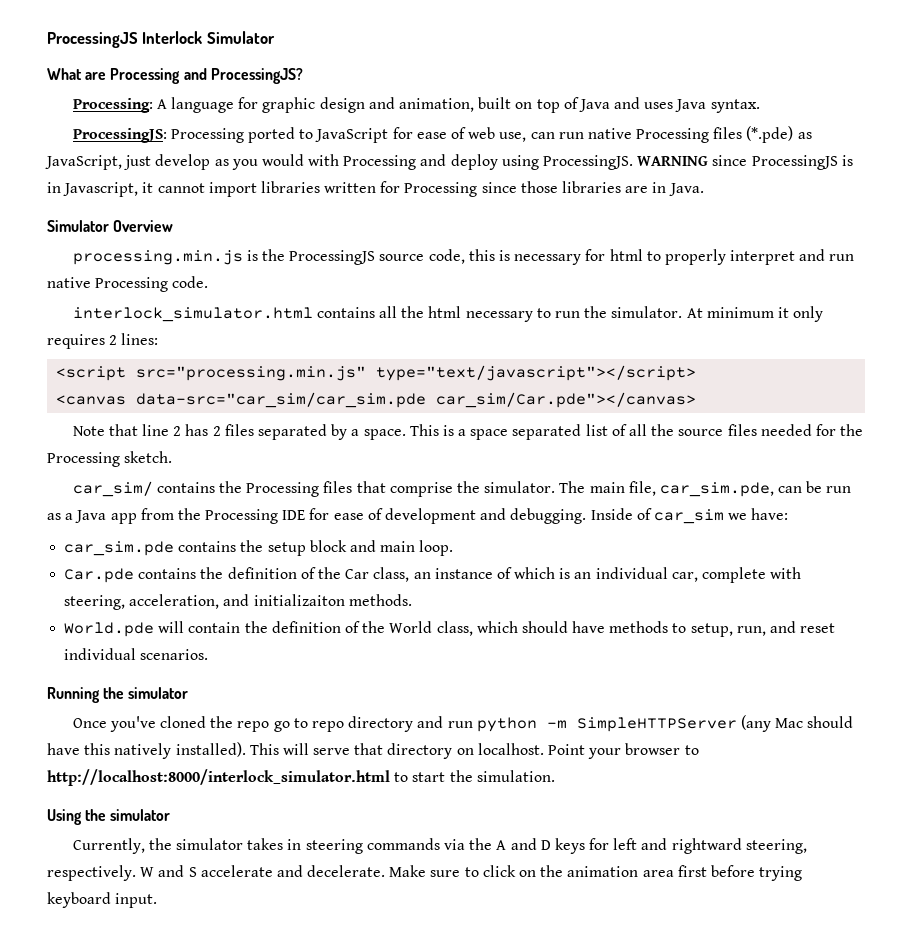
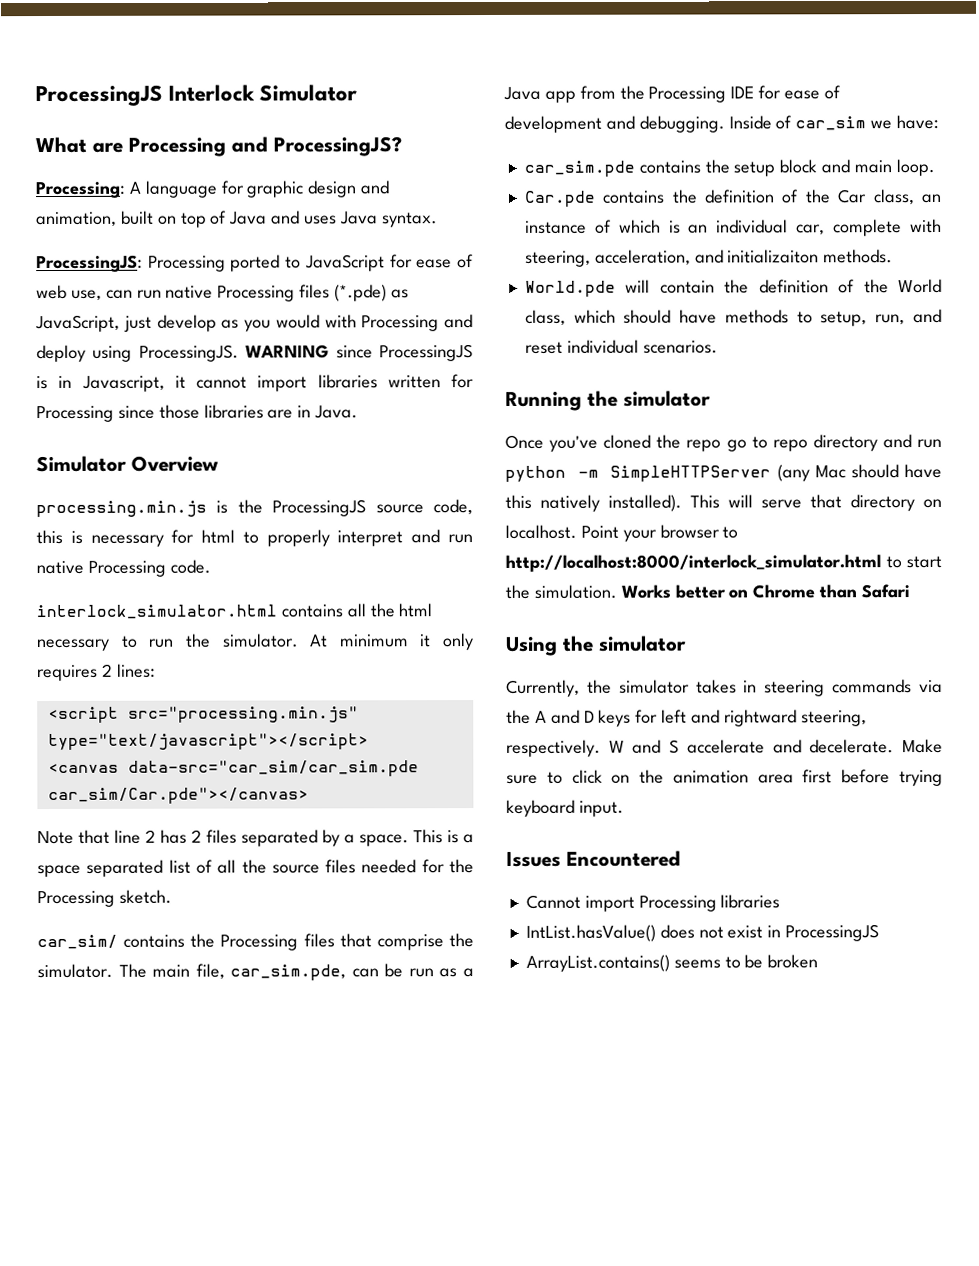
(555, 776) none -> [620,584,911,599] Works better on Chrome than Safari
(158, 900) none -> [506,850,681,867] [525,894,781,912] [525,924,880,942] [525,954,819,972] // Issues Encountered // Cannot import Processing libraries // IntList.hasValue() does not exist in ProcessingJS // ArrayList.contains() seems to be broken

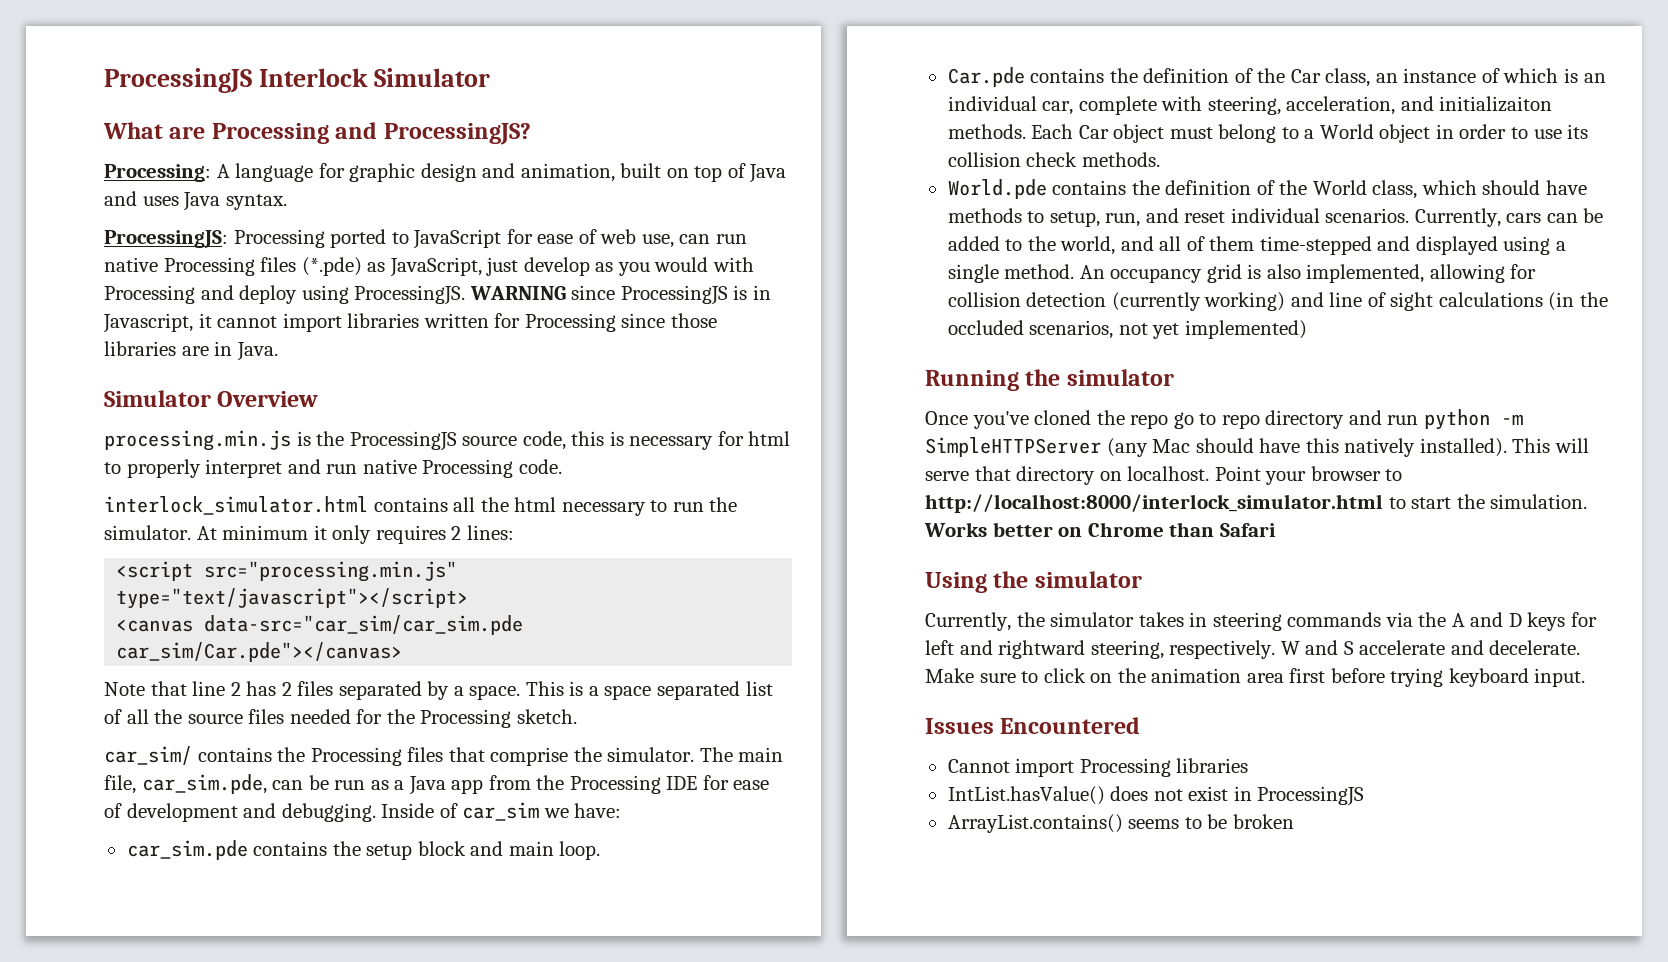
(894, 256) none -> [1031,124,1589,143] [947,152,1160,167] Each Car object must belong to a World object in order to use its collision check methods.
[625,279,715,294] will contain -> [1052,180,1127,195] contains
(718, 347) none -> [1414,208,1604,227] [947,236,1566,255] [947,264,1537,283] [947,292,1608,311] [947,320,1307,339] Currently, cars can be added to the world, and all of them time-stepped and displayed using a single method. An occupancy grid is also implemented, allowing for collision detection (currently working) and line of sight calculations (in the occluded scenarios, not yet implemented)

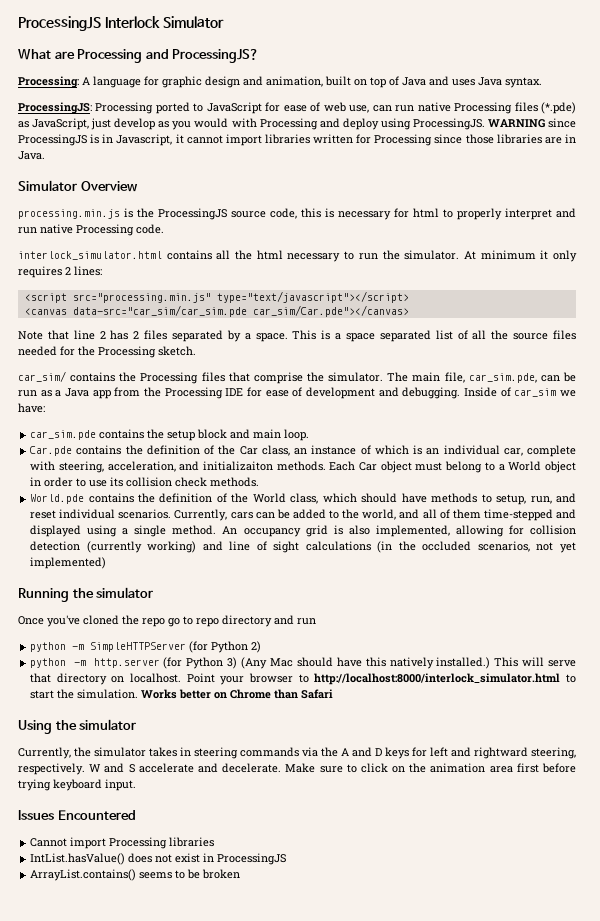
(1419, 420) none -> (316, 621) //
[1106,438,1148,457] (any -> [189,641,262,653] [30,657,268,669] (for Python 2) // python -m http.server (for Python 3) (Any
[1419,438,1507,457] installed). -> [436,657,491,669] installed.)

